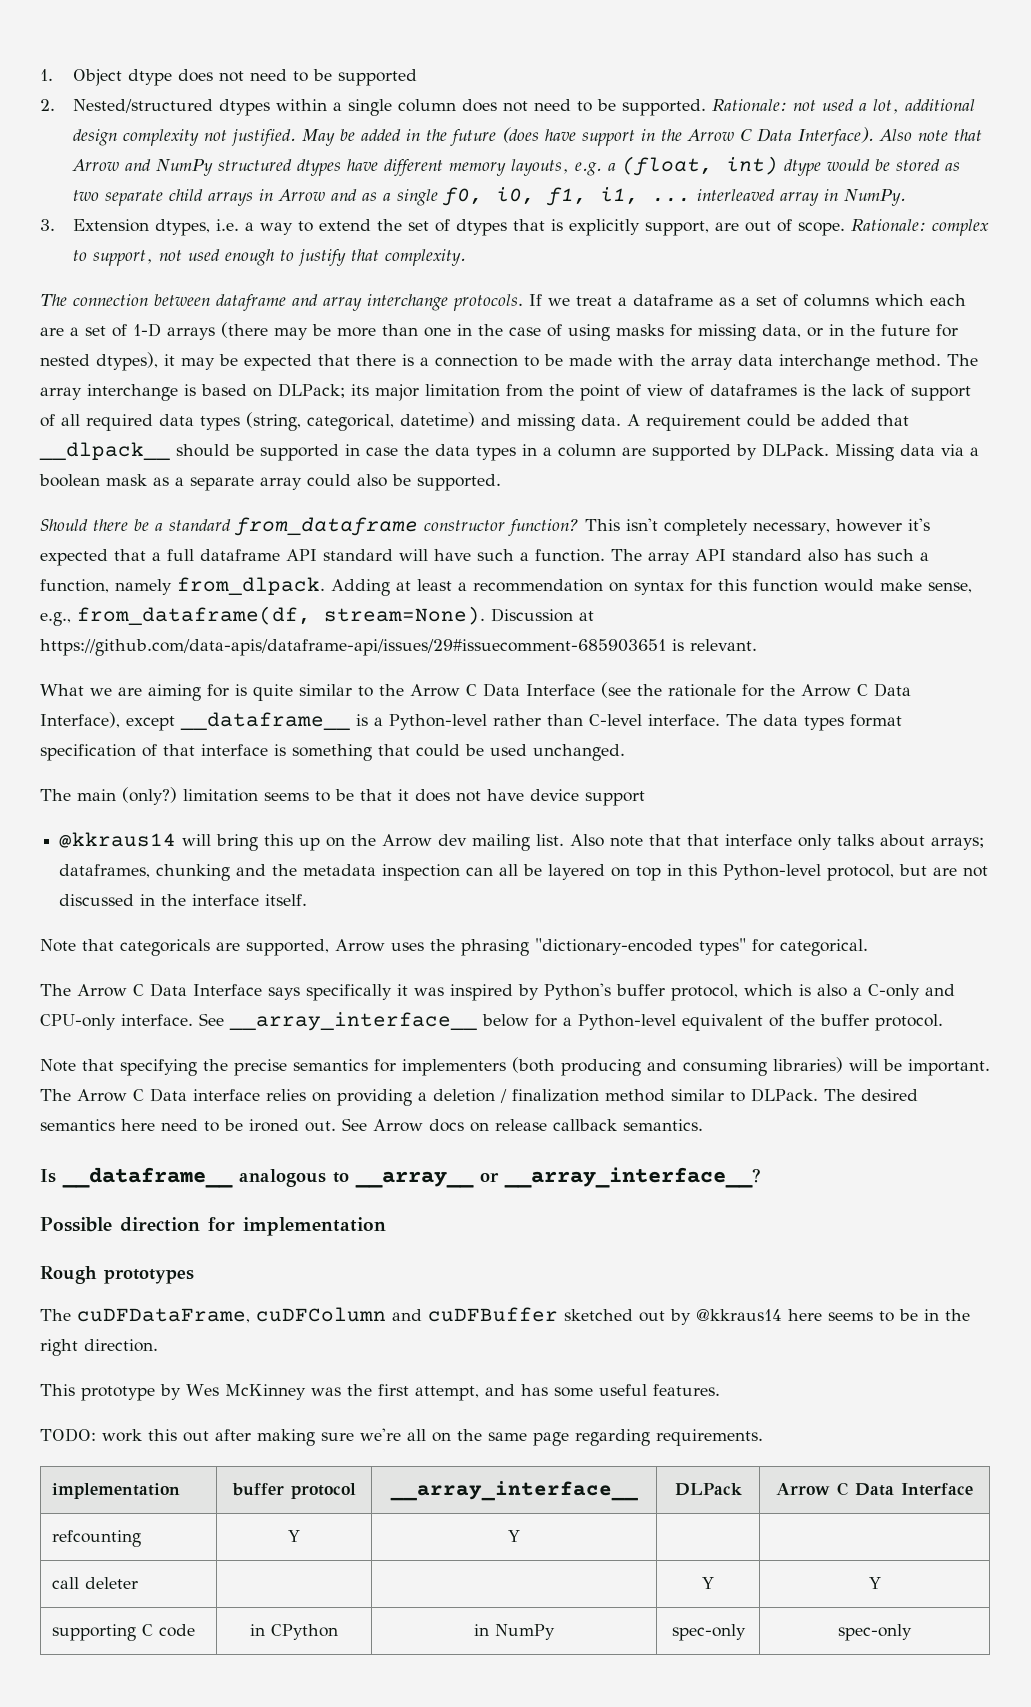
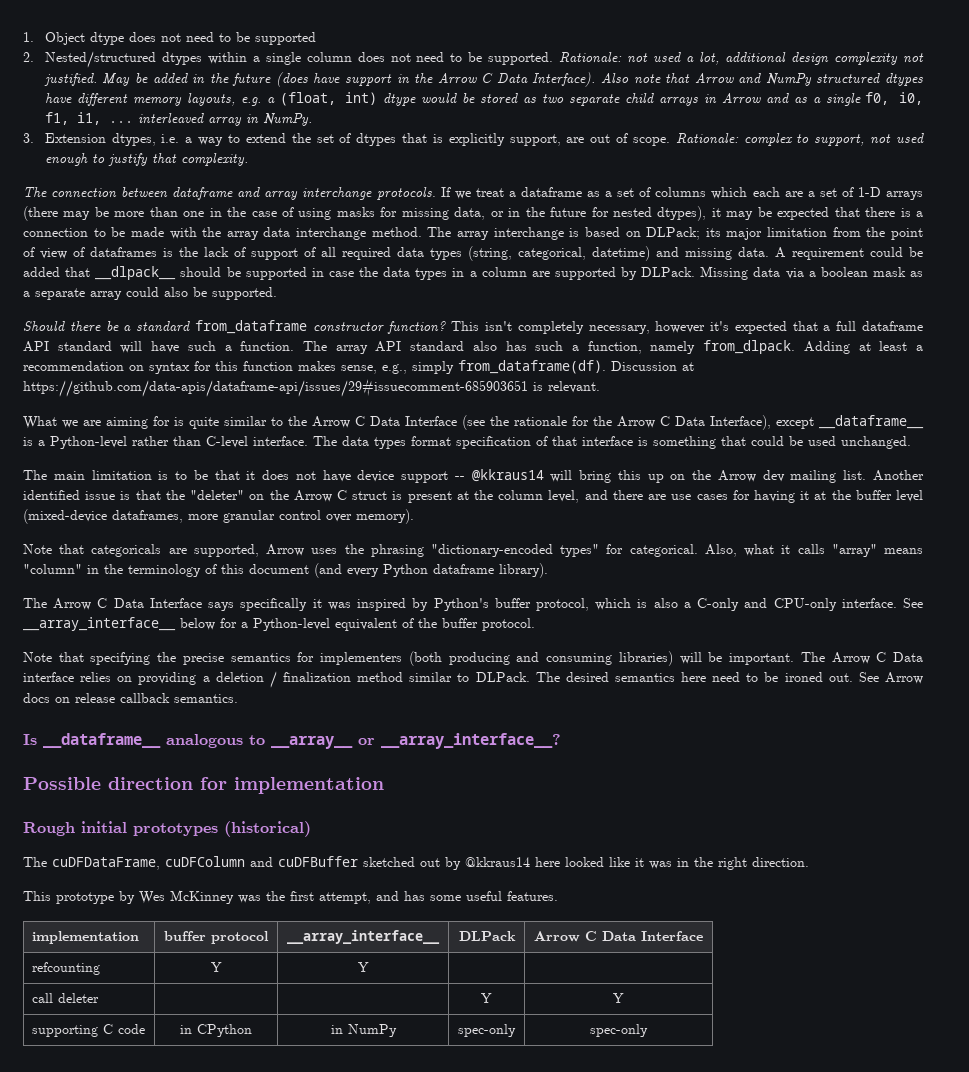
[824,579,972,593] [40,606,485,626] would make sense, e.g., from_dataframe(df, stream=None). -> [298,360,606,374] makes sense, e.g., simply from_dataframe(df).
[122,787,309,805] (only?) limitation seems -> [91,470,169,480] limitation is
(645, 798) // -> [454,476,465,480] --
[570,834,985,850] [59,864,989,881] [59,894,308,906] Also note that that interface only talks about arrays; dataframes, chunking and the metadata inspection can all be layered on top in this Python-level protocol, but are not discussed in the interface itself. -> [872,470,924,481] [23,490,923,503] [23,509,414,524] Another identified issue is that the "deleter" on the Arrow C struct is present at the column level, and there are use cases for having it at the buffer level (mixed-device dataframes, more granular control over memory).
(868, 947) none -> [704,544,923,557] [23,563,548,578] Also, what it calls "array" means "column" in the terminology of this document (and every Python dataframe library).
(97, 1275) none -> [81,821,127,833] initial
(194, 1276) none -> [224,821,311,837] (historical)
[828,1309,918,1322] seems to be -> [565,857,672,869] looked like it was
[40,1428,763,1446] // TODO: work this out after making sure we're all on the same page regarding requirements. -> (558, 896) none

